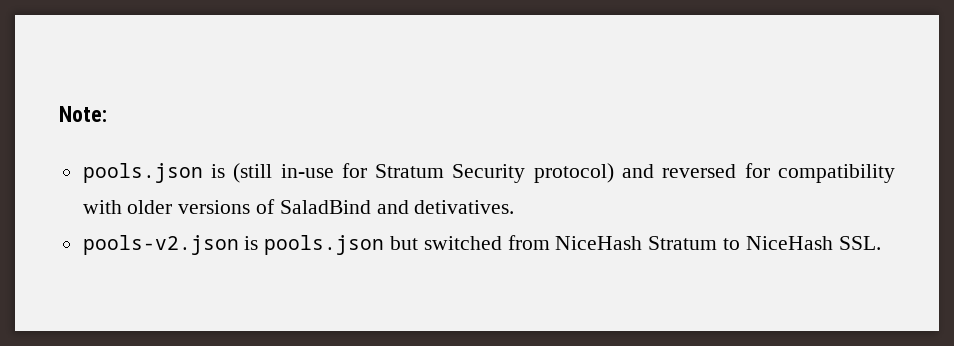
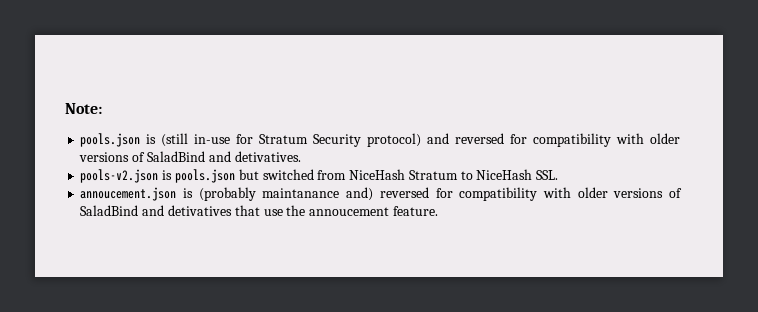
(881, 243) none -> [80,187,683,201] [80,205,438,216] // annoucement.json is (probably maintanance and) reversed for compatibility with older versions of SaladBind and detivatives that use the annoucement feature.

